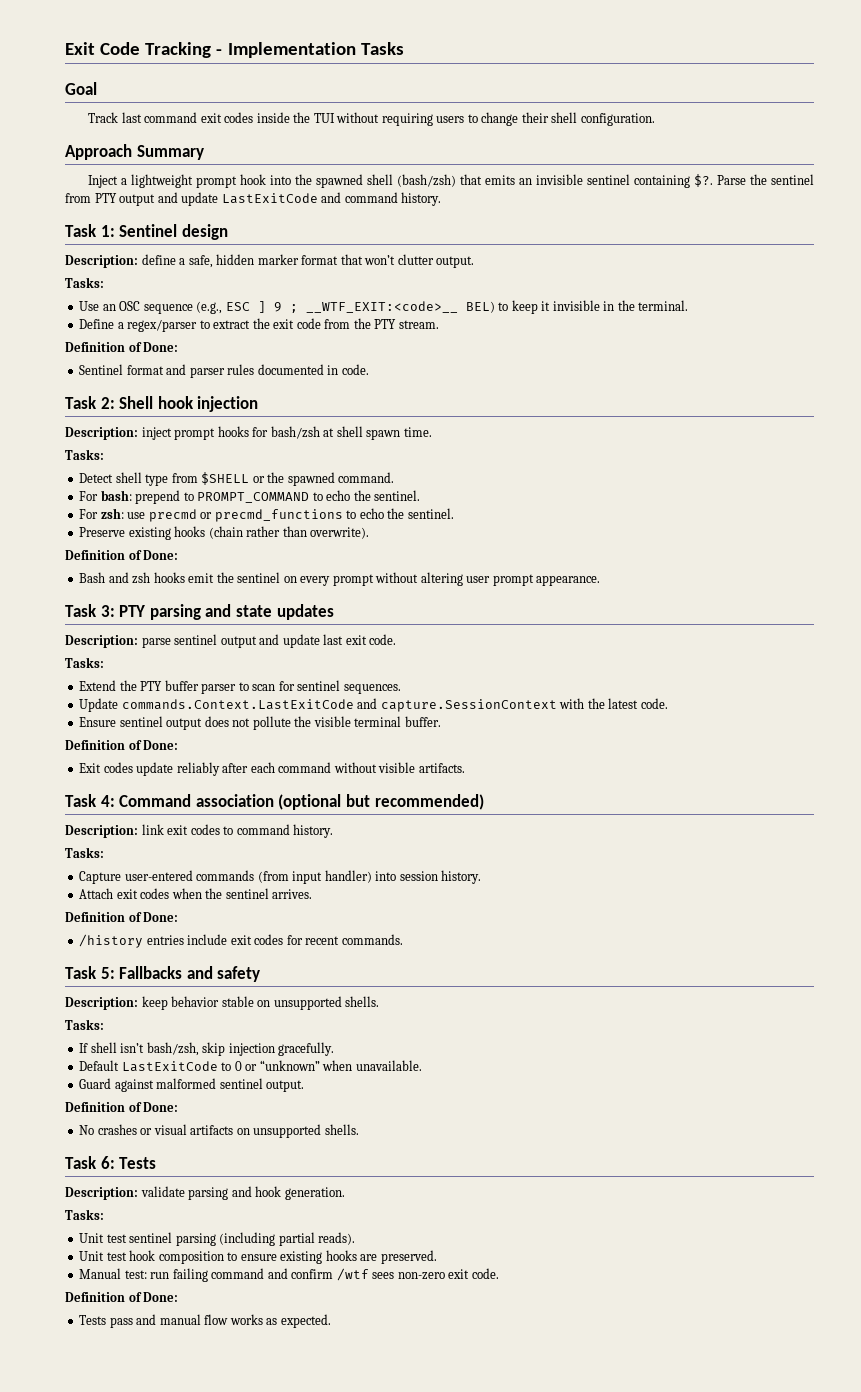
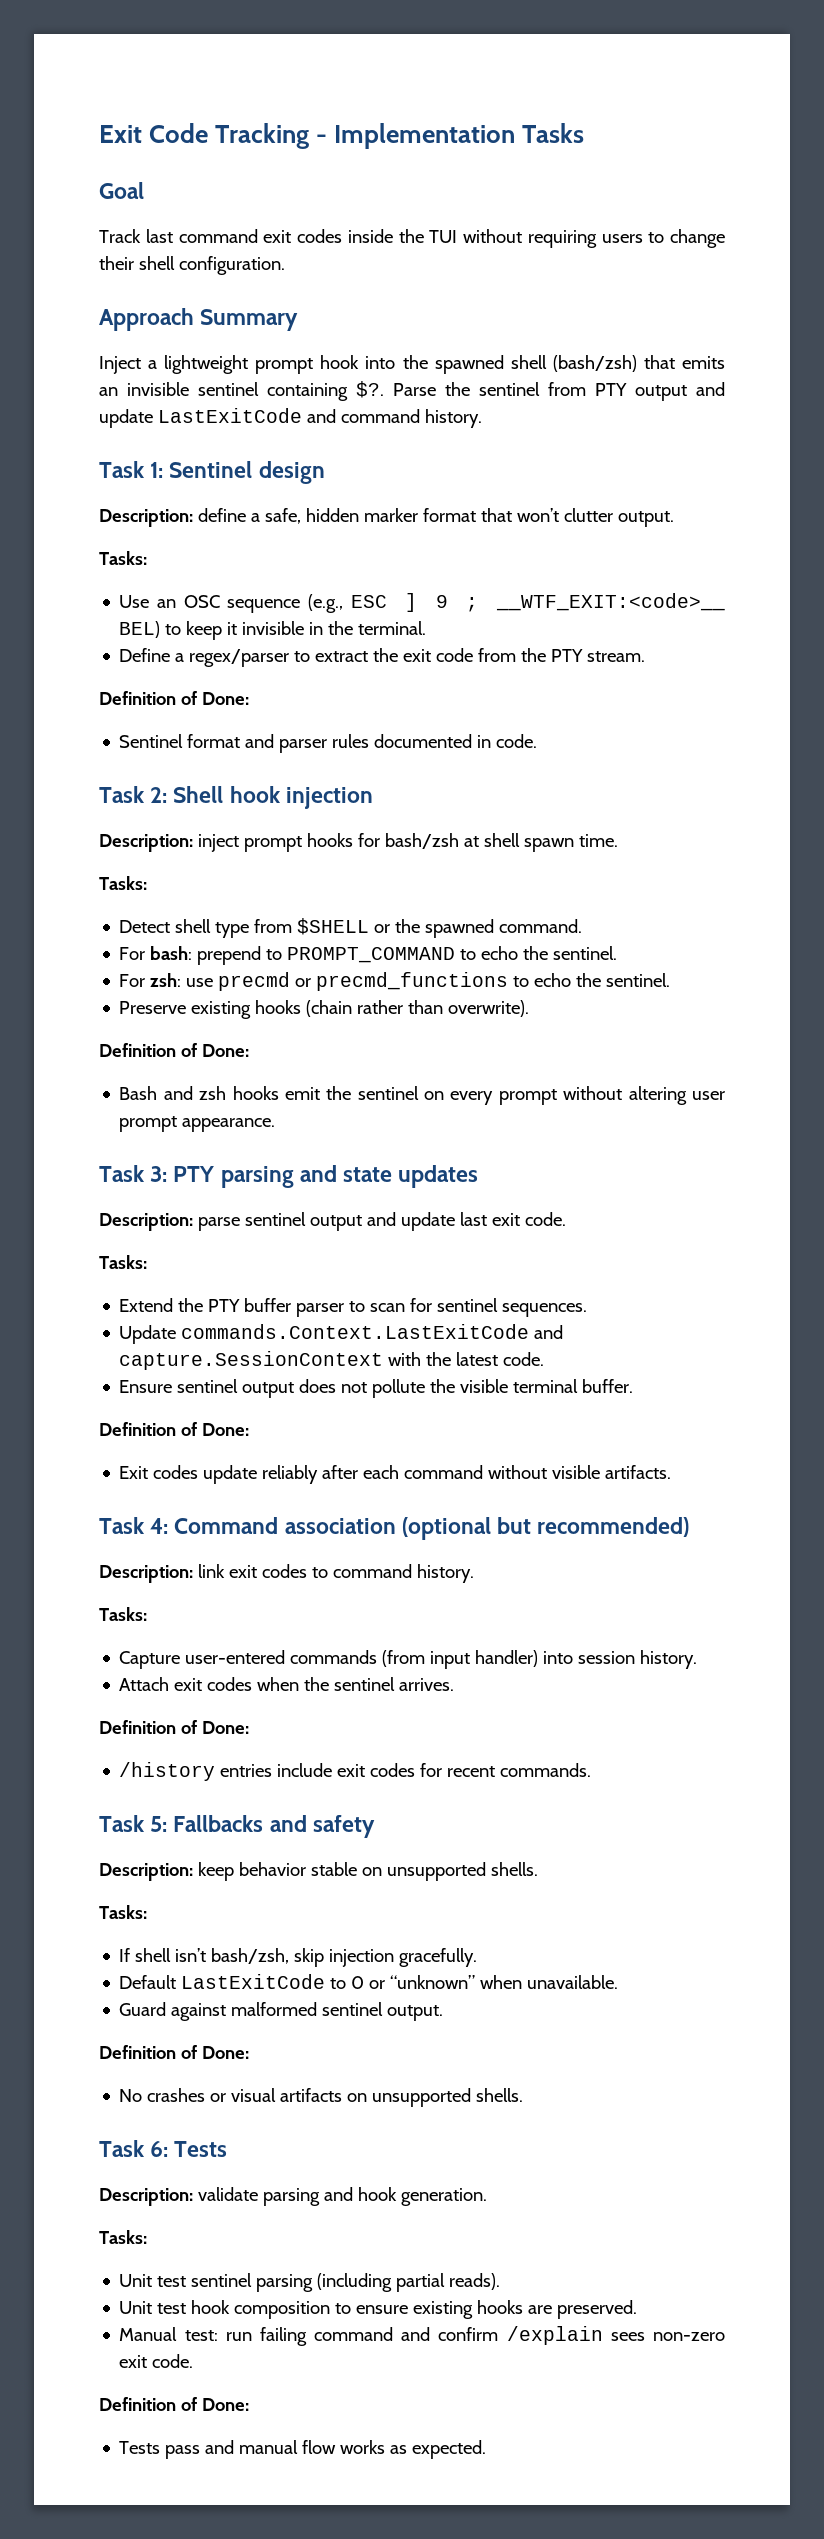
[336,1268,369,1281] /wtf -> [506,2326,603,2345] /explain

